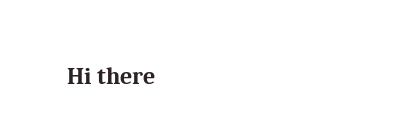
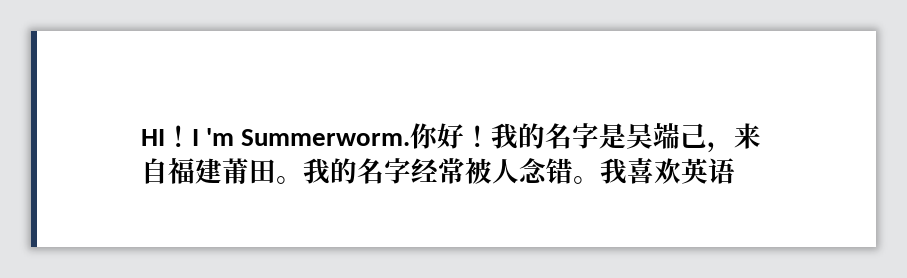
[67,67,156,84] Hi there -> [141,123,762,153] [141,158,735,184] HI！I 'm Summerworm.你好！我的名字是吴端己，来自福建莆田。我的名字经常被人念错。我喜欢英语

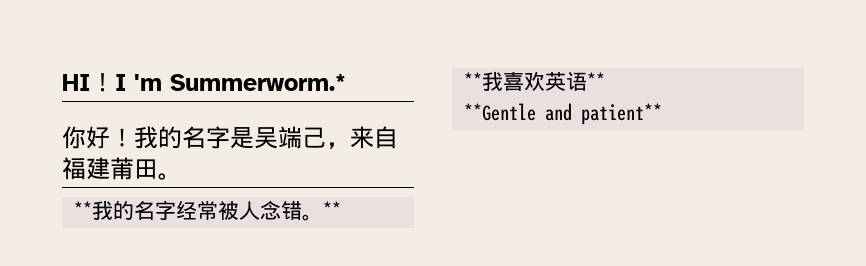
[241,129,411,146] Summerworm. -> [170,74,346,91] Summerworm.* //
(303, 180) none -> [74,201,92,218] // **
(600, 180) none -> [323,201,341,218] [464,72,482,89] ** // **
(735, 171) none -> [587,72,605,89] [464,103,662,125] ** // **Gentle and patient**

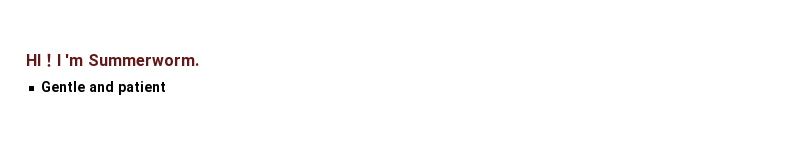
[170,74,346,91] [62,126,398,149] [62,157,182,180] [74,200,341,221] [464,71,605,91] [464,103,662,125] Summerworm.* // 你好！我的名字是吴端己，来自福建莆田。 // **我的名字经常被人念错。** // **我喜欢英语** // **Gentle and patient** -> [87,54,199,66] [41,81,166,95] Summerworm. // Gentle and patient

